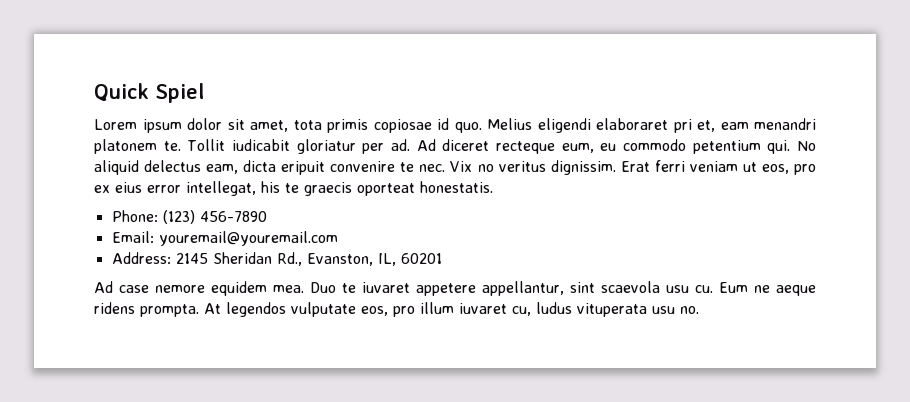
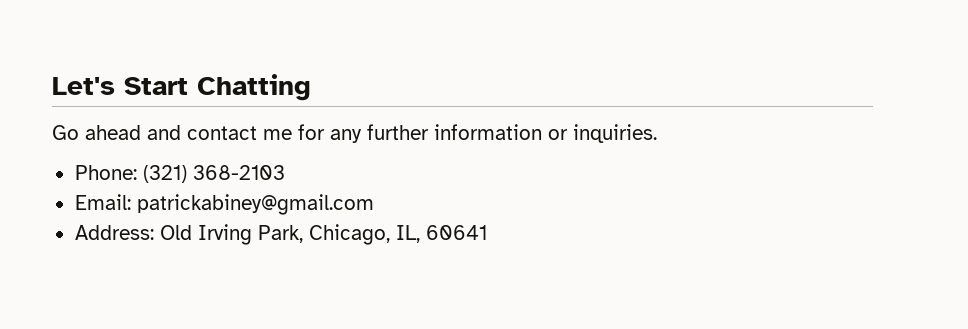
[94,83,204,103] [94,118,816,133] [94,139,816,154] [94,160,816,175] [94,181,493,196] Quick Spiel // Lorem ipsum dolor sit amet, tota primis copiosae id quo. Melius eligendi elaboraret pri et, eam menandri platonem te. Tollit iudicabit gloriatur per ad. Ad diceret recteque eum, eu commodo petentium qui. No aliquid delectus eam, dicta eripuit convenire te nec. Vix no veritus dignissim. Erat ferri veniam ut eos, pro ex eius error intellegat, his te graecis oporteat honestatis. -> [52,74,311,101] [52,124,657,143] Let's Start Chatting // Go ahead and contact me for any further information or inquiries.
[162,210,267,224] (123) 456-7890 -> [142,165,285,183] (321) 368-2103
[158,231,338,246] youremail@youremail.com -> [136,194,374,215] patrickabiney@gmail.com
[175,252,442,266] [94,281,816,296] [94,302,699,317] 2145 Sheridan Rd., Evanston, IL, 60201 // Ad case nemore equidem mea. Duo te iuvaret appetere appellantur, sint scaevola usu cu. Eum ne aeque ridens prompta. At legendos vulputate eos, pro illum iuvaret cu, ludus vituperata usu no. -> [159,224,487,245] Old Irving Park, Chicago, IL, 60641

